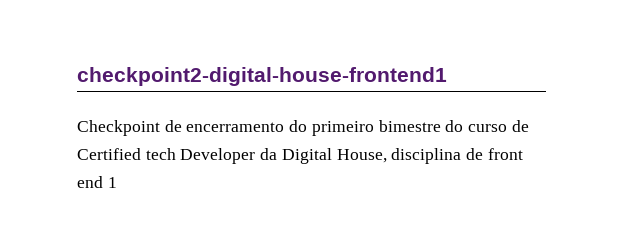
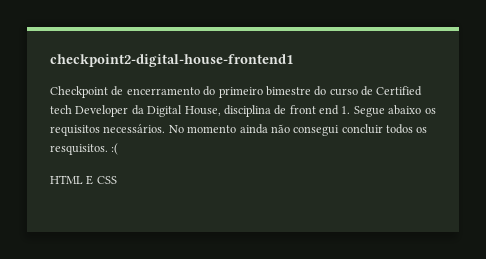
[107,177,117,188] 1 -> [341,105,436,117] [50,124,428,136] [50,143,119,155] [50,175,117,185] 1. Segue abaixo os requisitos necessários. No momento ainda não consegui concluir todos os resquisitos. :( // HTML E CSS

